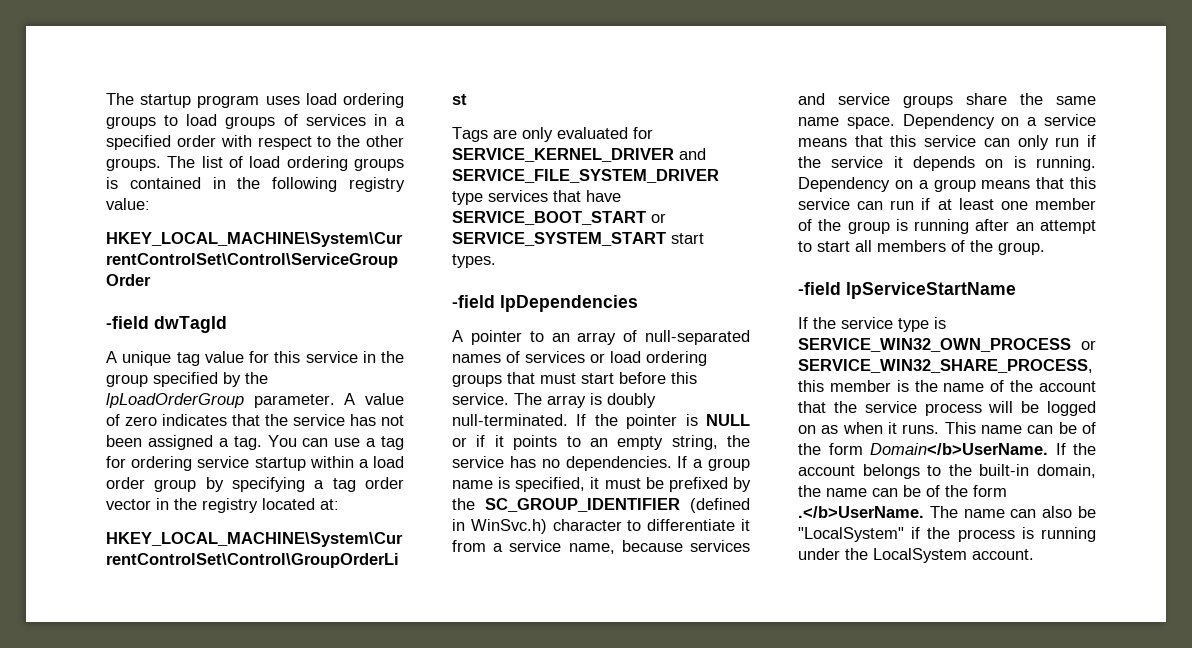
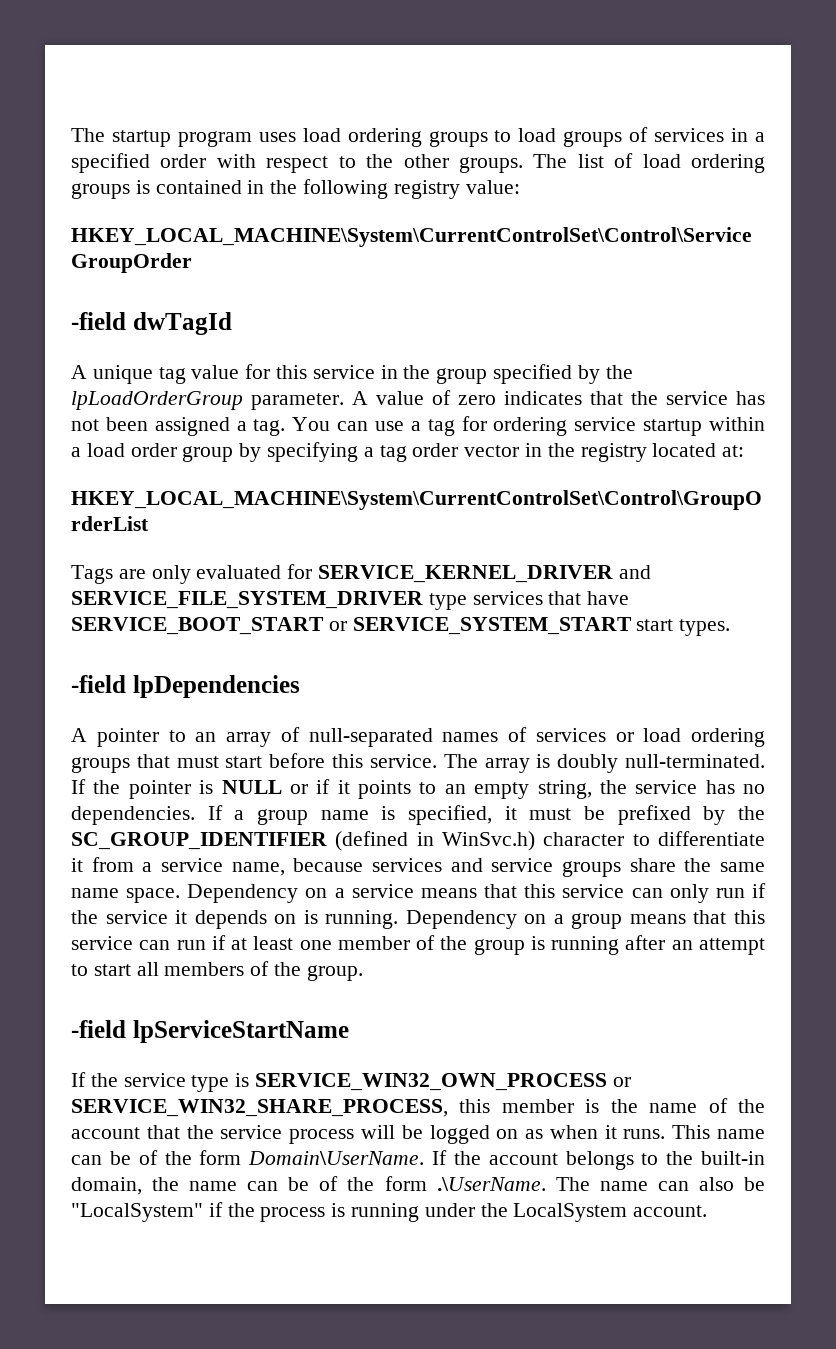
[870,443,1048,455] Domain</b>UserName. -> [248,1151,425,1165] Domain\UserName.
[798,506,924,518] .</b>UserName. -> [436,1177,546,1191] .\UserName.

